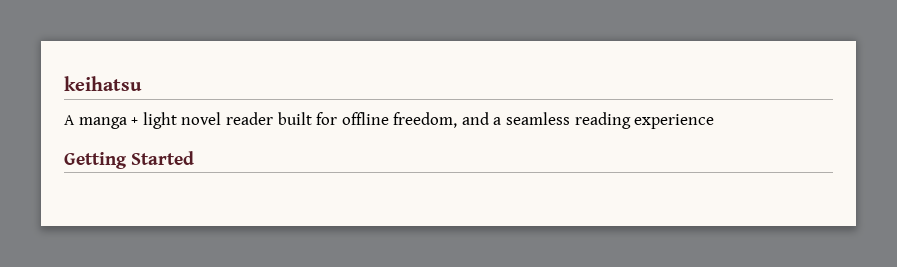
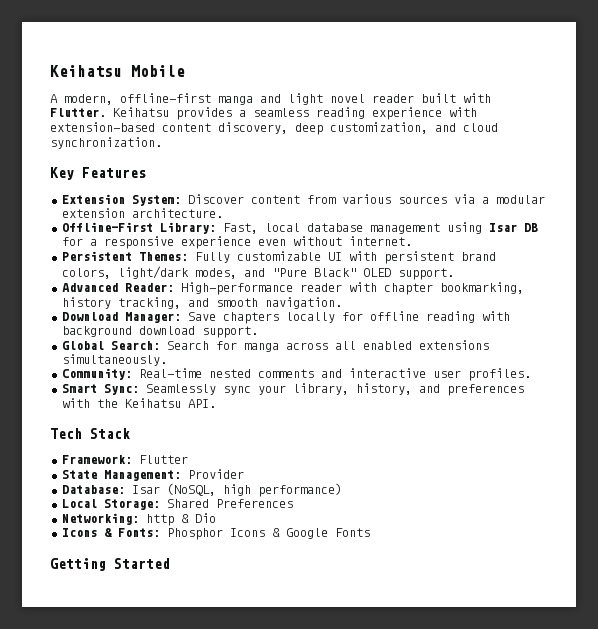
[64,76,142,91] keihatsu -> [50,65,185,77] Keihatsu Mobile
[78,112,715,129] manga + light novel reader built for offline freedom, and a seamless reading experience -> [64,93,491,105] [50,107,477,120] [50,122,498,135] [50,137,162,149] [50,167,146,180] [61,194,545,206] [61,208,223,218] [61,222,538,234] [61,236,412,249] [61,251,496,264] [61,266,454,280] [61,282,524,295] [61,297,342,309] [61,311,510,324] [61,326,258,338] [61,340,489,352] [61,354,167,366] [61,368,531,381] [61,383,524,396] [61,398,216,408] [50,428,130,439] [61,455,188,464] [61,469,244,481] [61,483,342,497] [61,499,293,510] [61,513,216,526] [61,528,370,540] modern, offline-first manga and light novel reader built with Flutter. Keihatsu provides a seamless reading experience with extension-based content discovery, deep customization, and cloud synchronization. // Key Features // Extension System: Discover content from various sources via a modular extension architecture. // Offline-First Library: Fast, local database management using Isar DB for a responsive experience even without internet. // Persistent Themes: Fully customizable UI with persistent brand colors, light/dark modes, and "Pure Black" OLED support. // Advanced Reader: High-performance reader with chapter bookmarking, history tracking, and smooth navigation. // Download Manager: Save chapters locally for offline reading with background download support. // Global Search: Search for manga across all enabled extensions simultaneously. // Community: Real-time nested comments and interactive user profiles. // Smart Sync: Seamlessly sync your library, history, and preferences with the Keihatsu API. // Tech Stack // Framework: Flutter // State Management: Provider // Database: Isar (NoSQL, high performance) // Local Storage: Shared Preferences // Networking: http & Dio // Icons & Fonts: Phosphor Icons & Google Fonts

